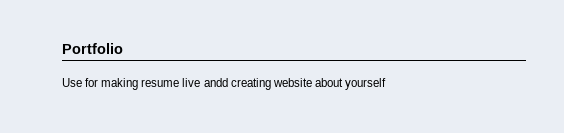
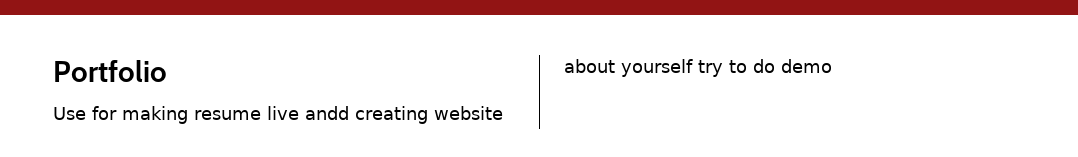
(386, 84) none -> [698,59,832,77] try to do demo

